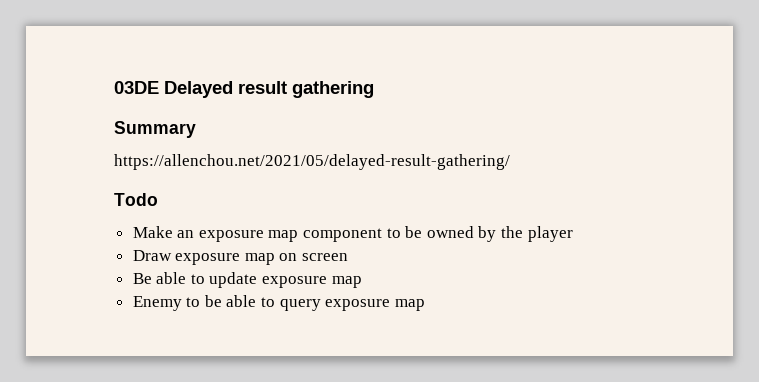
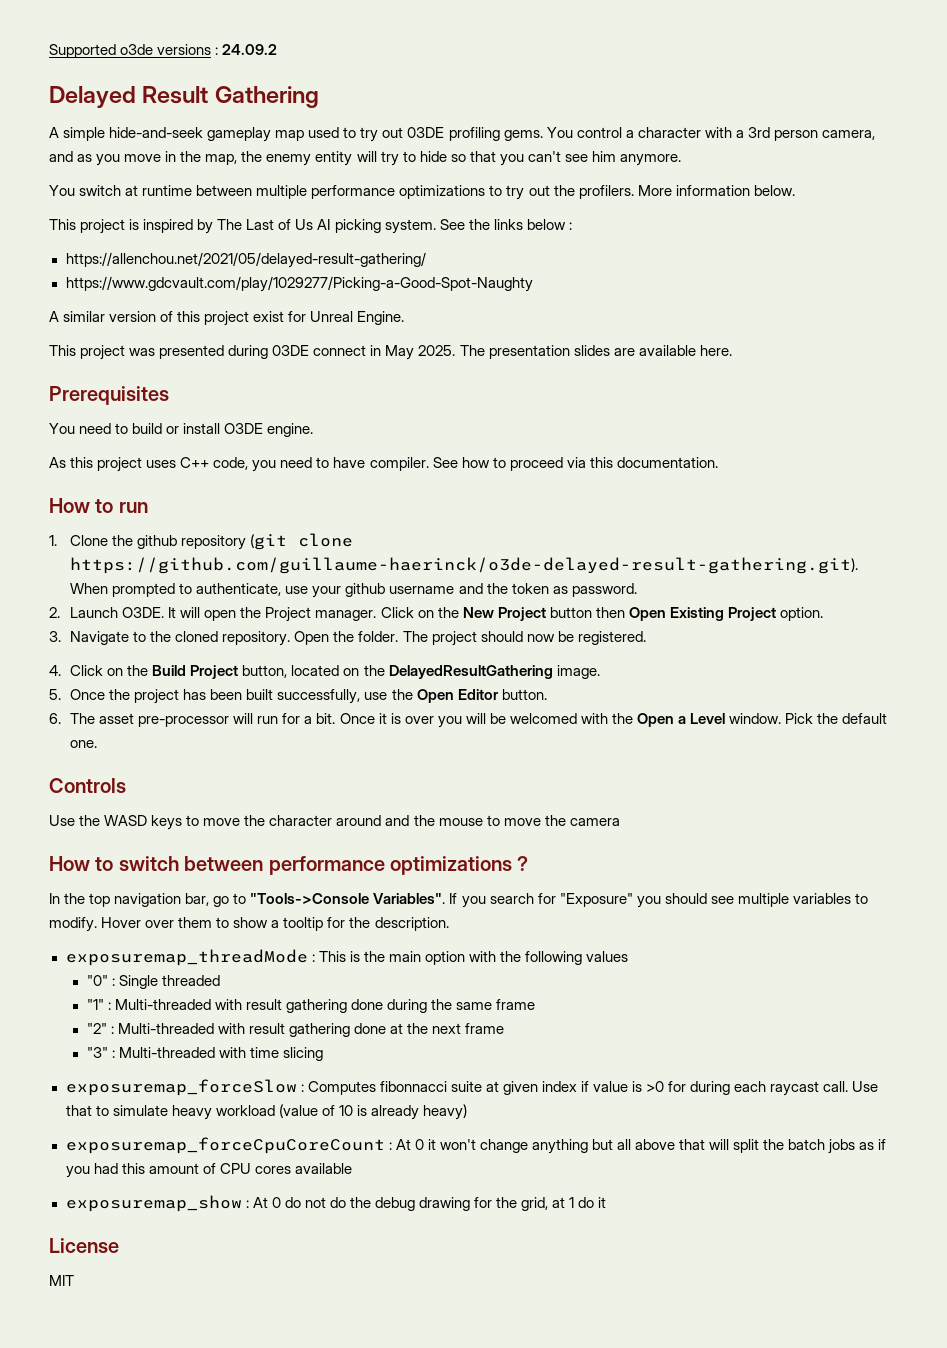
[114,81,374,98] [114,121,196,138] [114,154,510,170] [114,193,158,206] [132,226,573,242] [132,250,349,265] [132,272,362,288] [132,295,425,311] 03DE Delayed result gathering // Summary // https://allenchou.net/2021/05/delayed-result-gathering/ // Todo // Make an exposure map component to be owned by the player // Draw exposure map on screen // Be able to update exposure map // Enemy to be able to query exposure map -> [49,44,278,58] [49,86,319,108] [49,127,875,142] [49,151,681,166] [49,185,795,200] [49,219,572,234] [65,252,426,268] [65,276,533,292] [49,311,405,326] [49,345,732,360] [49,386,169,405] [49,423,314,437] [49,457,718,472] [49,498,148,513] [49,533,354,550] [70,557,859,574] [70,583,637,598] [49,607,823,622] [49,631,646,646] [49,665,600,679] [49,689,547,704] [49,713,888,728] [70,740,98,748] [49,778,126,793] [49,815,620,830] [49,856,529,875] [49,893,868,908] [49,917,449,932] [65,949,628,966] [86,975,220,989] [86,999,536,1013] [86,1023,505,1037] [86,1047,323,1061] [65,1079,879,1096] [65,1104,468,1120] [65,1137,887,1154] [65,1163,352,1178] [65,1195,607,1212] [49,1238,119,1253] [49,1275,74,1286] Supported o3de versions : 24.09.2 // Delayed Result Gathering // A simple hide-and-seek gameplay map used to try out 03DE profiling gems. You control a character with a 3rd person camera, and as you move in the map, the enemy entity will try to hide so that you can't see him anymore. // You switch at runtime between multiple performance optimizations to try out the profilers. More information below. // This project is inspired by The Last of Us AI picking system. See the links below : // https://allenchou.net/2021/05/delayed-result-gathering/ // https://www.gdcvault.com/play/1029277/Picking-a-Good-Spot-Naughty // A similar version of this project exist for Unreal Engine. // This project was presented during 03DE connect in May 2025. The presentation slides are available here. // Prerequisites // You need to build or install O3DE engine. // As this project uses C++ code, you need to have compiler. See how to proceed via this documentation. // How to run // 1. Clone the github repository (git clone https://github.com/guillaume-haerinck/o3de-delayed-result-gathering.git). When prompted to authenticate, use your github username and the token as password. // 2. Launch O3DE. It will open the Project manager. Click on the New Project button then Open Existing Project option. // 3. Navigate to the cloned repository. Open the folder. The project should now be registered. // 4. Click on the Build Project button, located on the DelayedResultGathering image. // 5. Once the project has been built successfully, use the Open Editor button. // 6. The asset pre-processor will run for a bit. Once it is over you will be welcomed with the Open a Level window. Pick the default one. // Controls // Use the WASD keys to move the character around and the mouse to move the camera // How to switch between performance optimizations ? // In the top navigation bar, go to "Tools->Console Variables". If you search for "Exposure" you should see multiple variables to modify. Hover over them to show a tooltip for the description. // exposuremap_threadMode : This is the main option with the following values // "0" : Single threaded // "1" : Multi-threaded with result gathering done during the same frame // "2" : Multi-threaded with result gathering done at the next frame // "3" : Multi-threaded with time slicing // exposuremap_forceSlow : Computes fibonnacci suite at given index if value is >0 for during each raycast call. Use that to simulate heavy workload (value of 10 is already heavy) // exposuremap_forceCpuCoreCount : At 0 it won't change anything but all above that will split the batch jobs as if you had this amount of CPU cores available // exposuremap_show : At 0 do not do the debug drawing for the grid, at 1 do it // License // MIT

